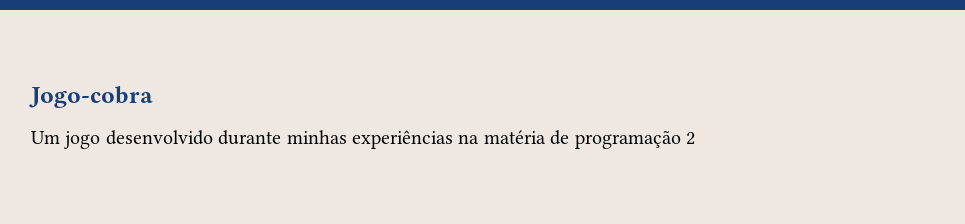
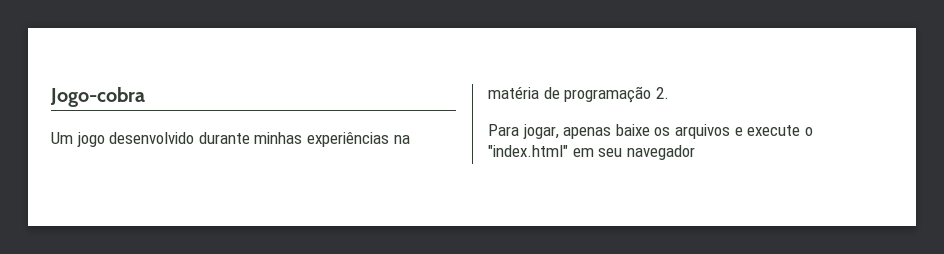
[685,132,695,145] 2 -> [655,87,669,99] [488,124,813,139] [488,145,695,160] 2. // Para jogar, apenas baixe os arquivos e execute o "index.html" em seu navegador

